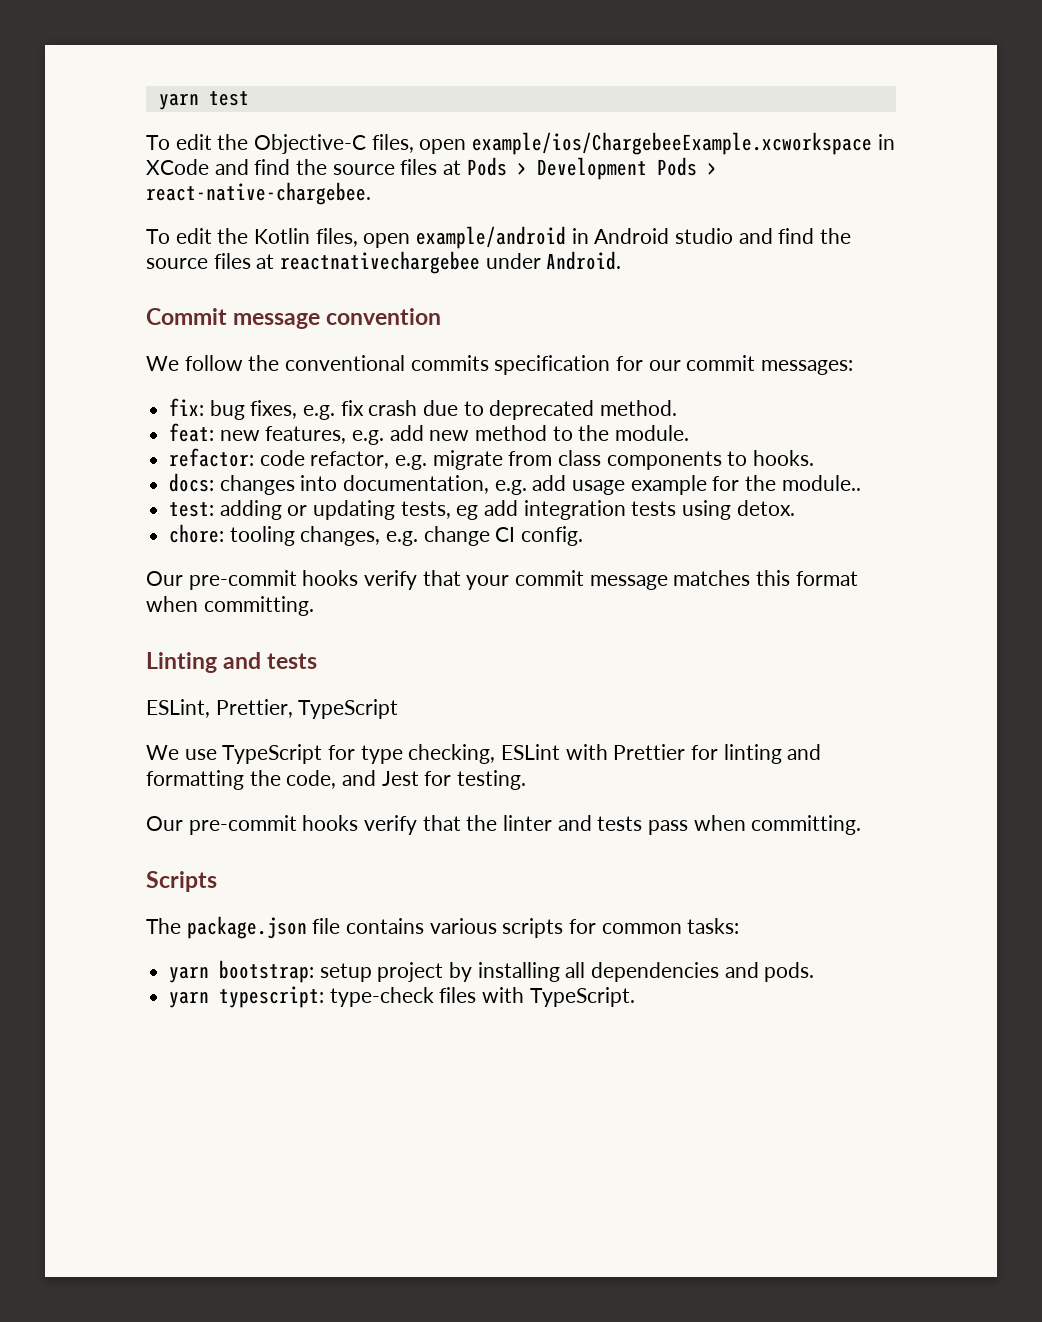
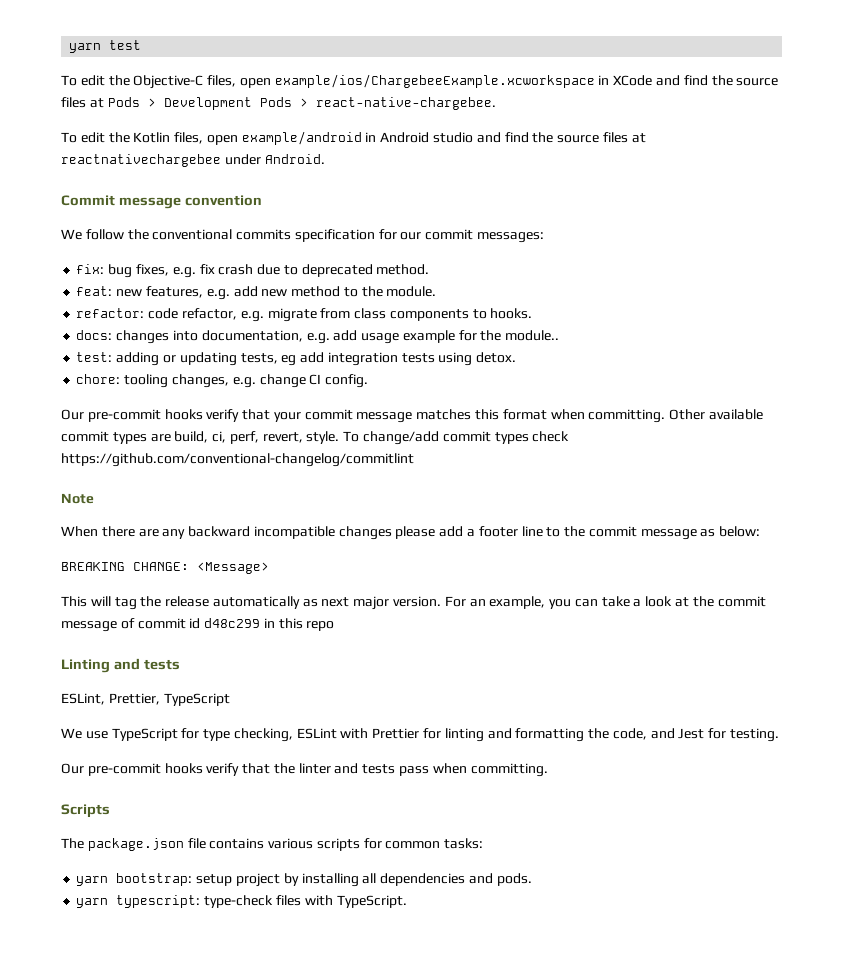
(314, 606) none -> [669,409,763,420] [61,431,570,445] [61,453,414,467] [61,493,94,504] [61,526,761,540] [61,562,269,574] [61,596,766,610] [61,618,335,632] Other available commit types are build, ci, perf, revert, style. To change/add commit types check https://github.com/conventional-changelog/commitlint // Note // When there are any backward incompatible changes please add a footer line to the commit message as below: // BREAKING CHANGE: <Message> // This will tag the release automatically as next major version. For an example, you can take a look at the commit message of commit id d48c299 in this repo

